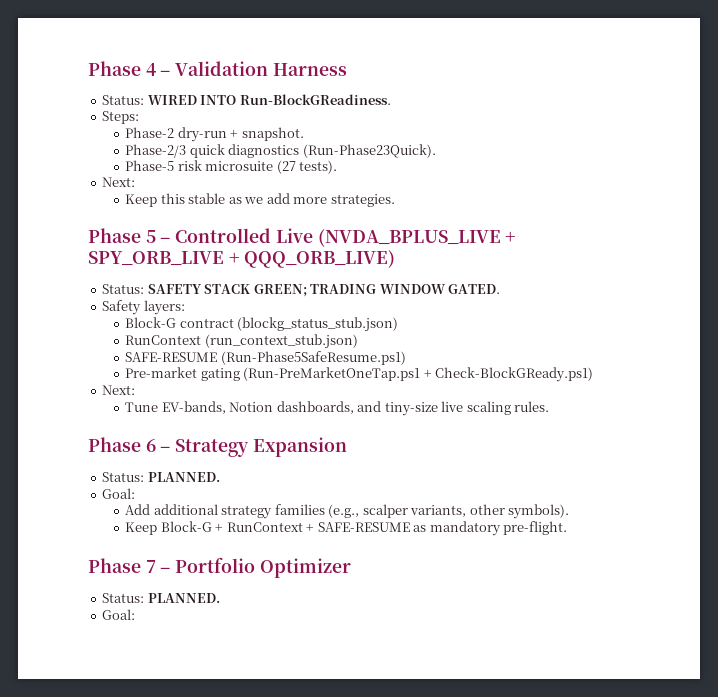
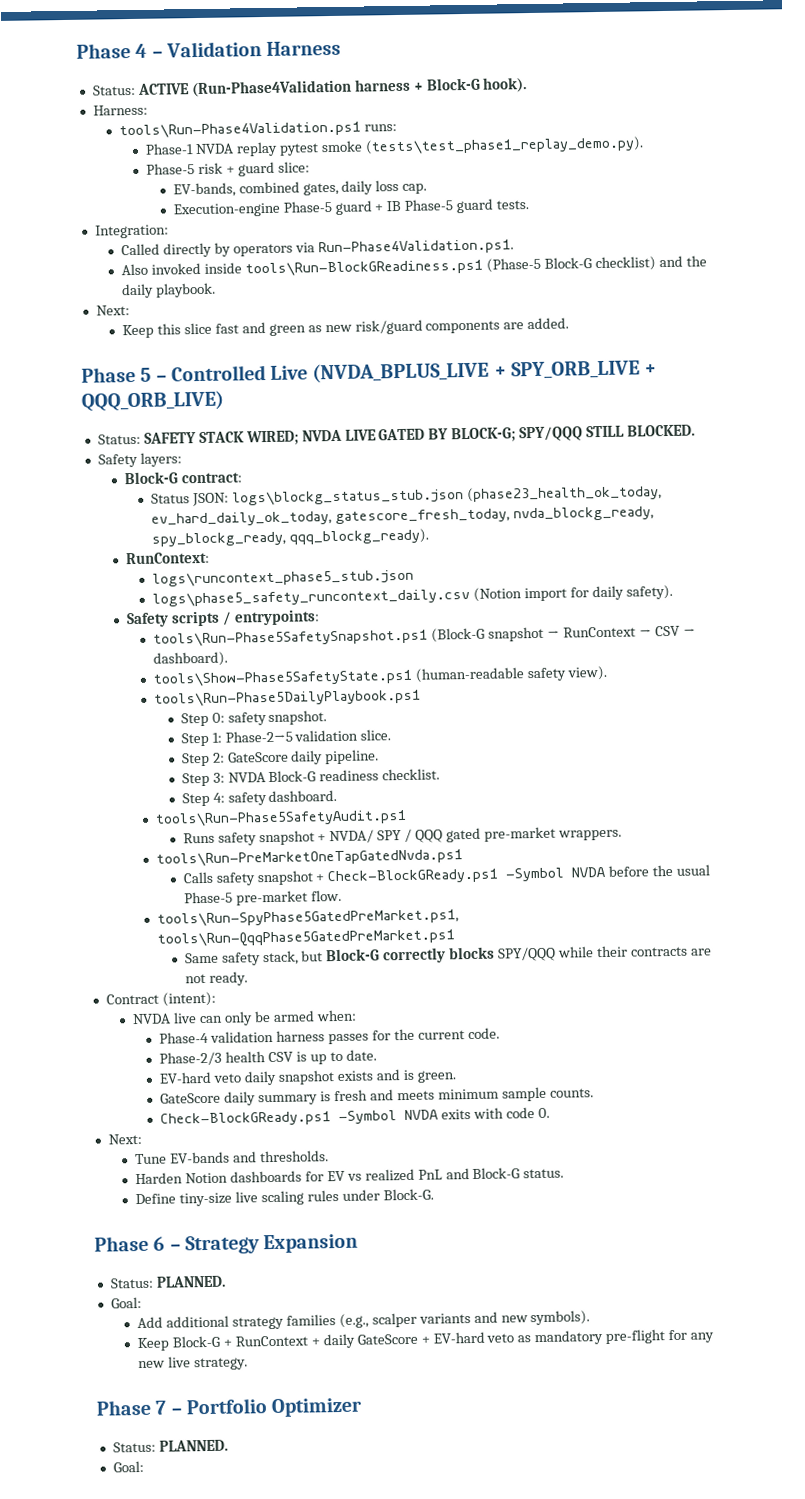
[147,94,391,105] [102,111,140,124] [125,127,304,142] [125,144,436,158] [125,160,338,174] [102,177,136,187] [125,193,395,207] WIRED INTO Run-BlockGReadiness. // Steps: // Phase-2 dry-run + snapshot. // Phase-2/3 quick diagnostics (Run-Phase23Quick). // Phase-5 risk microsuite (27 tests). // Next: // Keep this stable as we add more strategies. -> [136,77,528,98] [92,104,148,116] [119,121,398,139] [145,136,645,157] [146,161,311,177] [172,179,428,198] [172,198,530,218] [94,224,169,239] [121,239,514,258] [121,255,707,277] [121,282,217,299] [95,305,130,316] [122,317,570,339] ACTIVE (Run-Phase4Validation harness + Block-G hook). // Harness: // tools\Run-Phase4Validation.ps1 runs: // Phase-1 NVDA replay pytest smoke (tests\test_phase1_replay_demo.py). // Phase-5 risk + guard slice: // EV-bands, combined gates, daily loss cap. // Execution-engine Phase-5 guard + IB Phase-5 guard tests. // Integration: // Called directly by operators via Run-Phase4Validation.ps1. // Also invoked inside tools\Run-BlockGReadiness.ps1 (Phase-5 Block-G checklist) and the daily playbook. // Next: // Keep this slice fast and green as new risk/guard components are added.
[253,284,501,297] [102,300,185,315] [125,317,399,332] [125,334,358,349] [125,351,406,365] [125,367,594,382] [102,385,136,395] [125,401,550,416] GREEN; TRADING WINDOW GATED. // Safety layers: // Block-G contract (blockg_status_stub.json) // RunContext (run_context_stub.json) // SAFE-RESUME (Run-Phase5SafeResume.ps1) // Pre-market gating (Run-PreMarketOneTap.ps1 + Check-BlockGReady.ps1) // Next: // Tune EV-bands, Notion dashboards, and tiny-size live scaling rules. -> [245,424,696,446] [97,452,182,468] [124,471,243,485] [151,485,663,507] [151,506,655,527] [151,528,430,547] [126,551,211,565] [152,569,415,587] [152,584,674,607] [126,609,320,628] [153,625,696,647] [153,651,229,667] [153,665,608,687] [154,689,422,707] [180,710,328,727] [180,729,392,747] [181,749,380,767] [181,768,441,787] [181,789,338,807] [155,809,408,827] [182,826,622,846] [156,849,464,867] [182,864,711,886] [183,889,342,906] [157,909,460,927] [157,929,456,948] [184,945,712,966] [184,971,248,986] [105,991,216,1007] [132,1009,357,1026] [159,1027,500,1045] [159,1049,377,1066] [159,1069,457,1086] [160,1086,594,1106] [160,1107,551,1127] [107,1133,142,1145] [135,1150,329,1165] [135,1167,565,1185] [135,1188,434,1207] WIRED; NVDA LIVE GATED BY BLOCK-G; SPY/QQQ STILL BLOCKED. // Safety layers: // Block-G contract: // Status JSON: logs\blockg_status_stub.json (phase23_health_ok_today, ev_hard_daily_ok_today, gatescore_fresh_today, nvda_blockg_ready, spy_blockg_ready, qqq_blockg_ready). // RunContext: // logs\runcontext_phase5_stub.json // logs\phase5_safety_runcontext_daily.csv (Notion import for daily safety). // Safety scripts / entrypoints: // tools\Run-Phase5SafetySnapshot.ps1 (Block-G snapshot → RunContext → CSV → dashboard). // tools\Show-Phase5SafetyState.ps1 (human-readable safety view). // tools\Run-Phase5DailyPlaybook.ps1 // Step 0: safety snapshot. // Step 1: Phase-2→5 validation slice. // Step 2: GateScore daily pipeline. // Step 3: NVDA Block-G readiness checklist. // Step 4: safety dashboard. // tools\Run-Phase5SafetyAudit.ps1 // Runs safety snapshot + NVDA/ SPY / QQQ gated pre-market wrappers. // tools\Run-PreMarketOneTapGatedNvda.ps1 // Calls safety snapshot + Check-BlockGReady.ps1 -Symbol NVDA before the usual Phase-5 pre-market flow. // tools\Run-SpyPhase5GatedPreMarket.ps1, tools\Run-QqqPhase5GatedPreMarket.ps1 // Same safety stack, but Block-G correctly blocks SPY/QQQ while their contracts are not ready. // Contract (intent): // NVDA live can only be armed when: // Phase-4 validation harness passes for the current code. // Phase-2/3 health CSV is up to date. // EV-hard veto daily snapshot exists and is green. // GateScore daily summary is fresh and meets minimum sample counts. // Check-BlockGReady.ps1 -Symbol NVDA exits with code 0. // Next: // Tune EV-bands and thresholds. // Harden Notion dashboards for EV vs realized PnL and Block-G status. // Define tiny-size live scaling rules under Block-G.
[410,504,505,517] variants, other -> [418,1311,528,1324] variants and new
[317,521,568,536] SAFE-RESUME as mandatory pre-flight. -> [322,1329,715,1349] [138,1356,249,1371] daily GateScore + EV-hard veto as mandatory pre-flight for any new live strategy.

